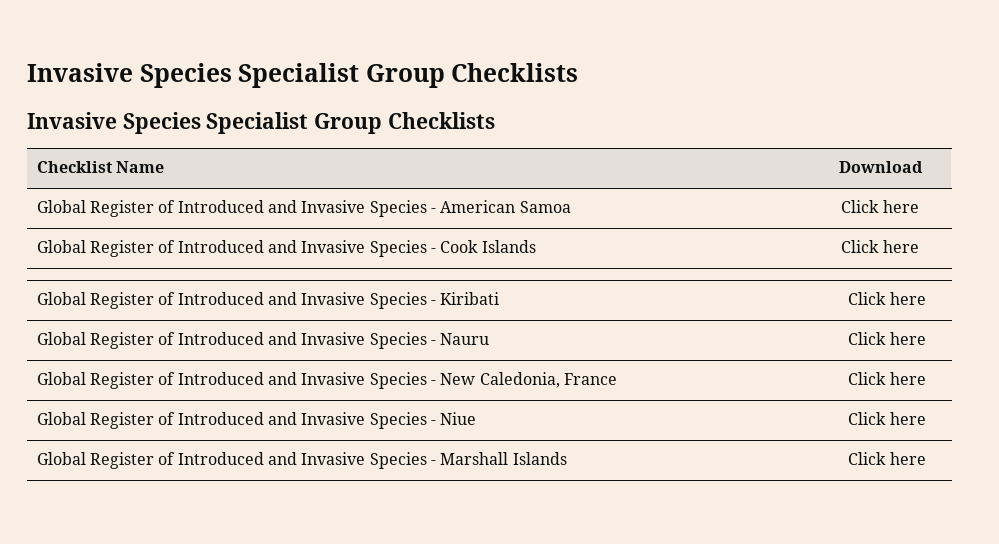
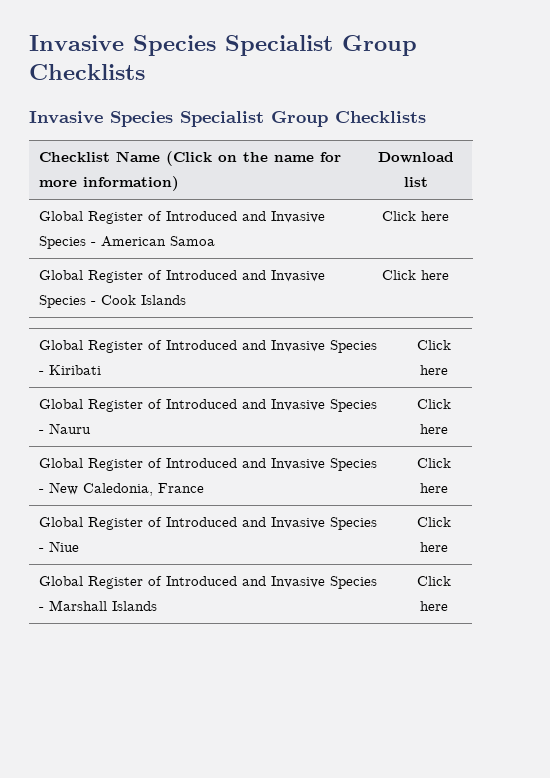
(165, 167) none -> [166,151,342,166] [39,176,180,191] (Click on the name for more information)
(923, 167) none -> [403,177,428,187] list

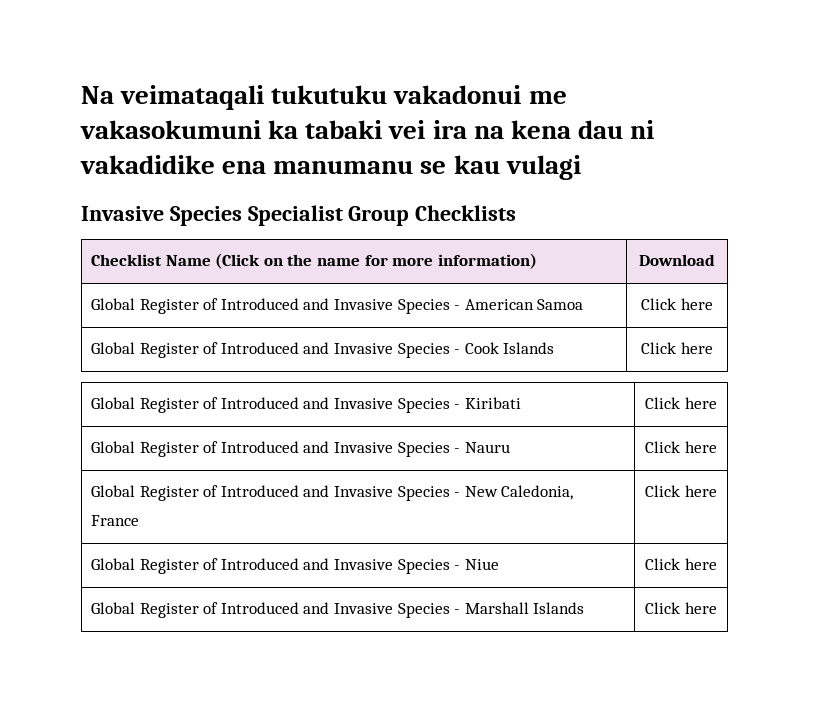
[29,35,417,56] [29,64,145,80] Invasive Species Specialist Group Checklists -> [81,85,567,110] [80,120,655,139] [80,155,581,180] Na veimataqali tukutuku vakadonui me vakasokumuni ka tabaki vei ira na kena dau ni vakadidike ena manumanu se kau vulagi
[403,177,428,187] list -> (715, 260) none

